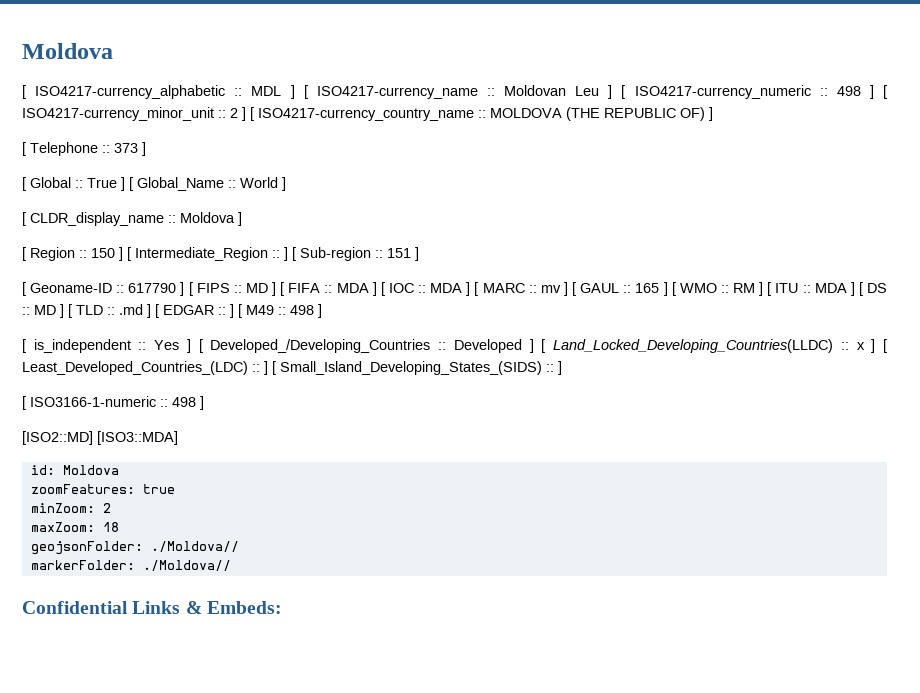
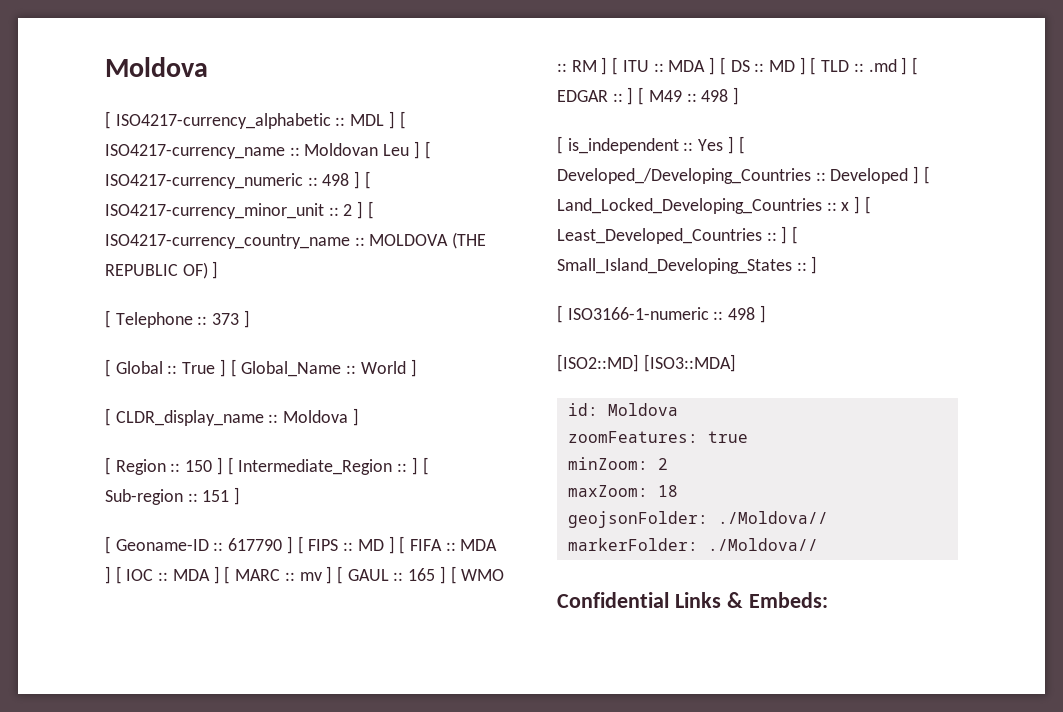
[553,339,834,353] Land_Locked_Developing_Countries(LLDC) -> [557,198,822,214] Land_Locked_Developing_Countries
[22,361,542,375] Least_Developed_Countries_(LDC) :: ] [ Small_Island_Developing_States_(SIDS) -> [557,226,799,244] [557,258,792,274] Least_Developed_Countries :: ] [ Small_Island_Developing_States

